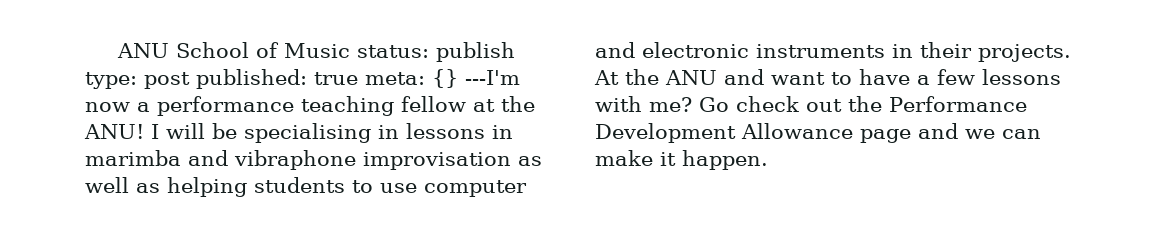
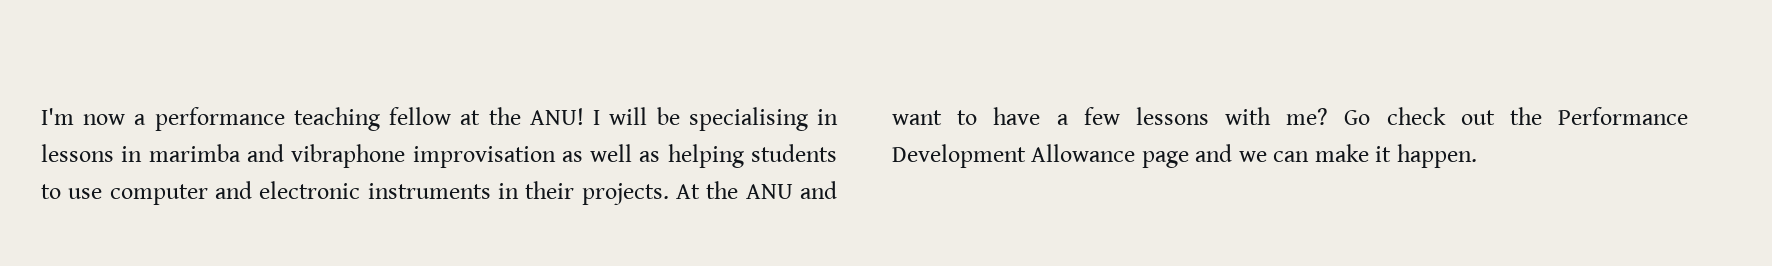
[117,42,516,62] [85,69,520,89] ANU School of Music status: publish type: post published: true meta: {} ---I'm -> [41,108,74,125] I'm

